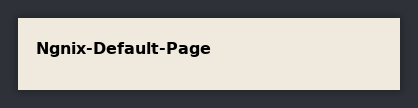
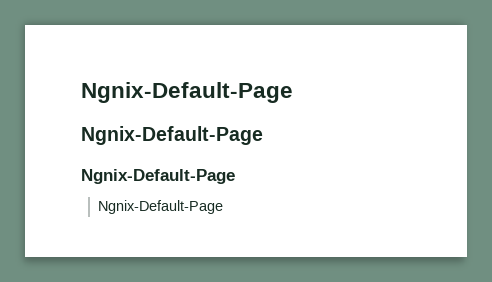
[36,42,211,57] Ngnix-Default-Page -> [81,82,293,103] [81,126,263,145] [81,169,235,184] [97,200,223,214] Ngnix-Default-Page // Ngnix-Default-Page // Ngnix-Default-Page // Ngnix-Default-Page

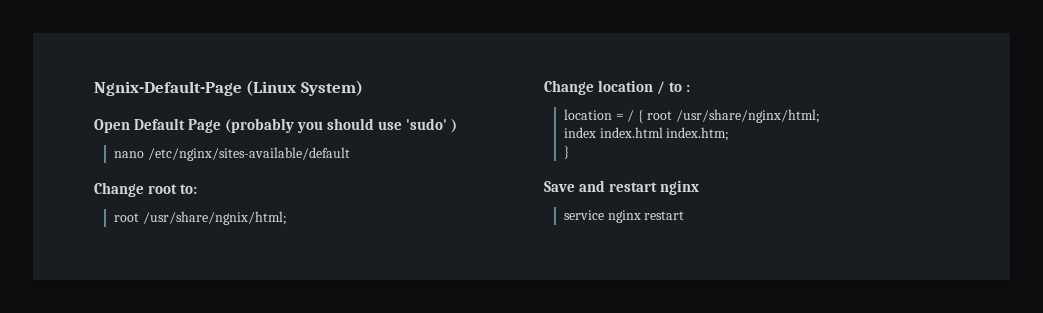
[81,82,293,103] [81,126,263,145] [81,169,235,184] [97,200,223,214] Ngnix-Default-Page // Ngnix-Default-Page // Ngnix-Default-Page // Ngnix-Default-Page -> [94,80,363,96] [94,118,458,133] [113,147,350,161] [94,182,198,197] [113,211,287,225] [544,80,691,95] [563,109,820,123] [563,127,730,141] [563,146,569,159] [544,180,700,195] [563,210,685,223] Ngnix-Default-Page (Linux System) // Open Default Page (probably you should use 'sudo' ) // nano /etc/nginx/sites-available/default // Change root to: // root /usr/share/ngnix/html; // Change location / to : // location = / { root /usr/share/nginx/html; // index index.html index.htm; // } // Save and restart nginx // service nginx restart

